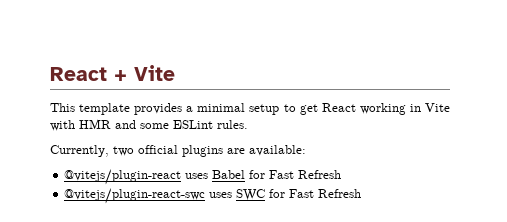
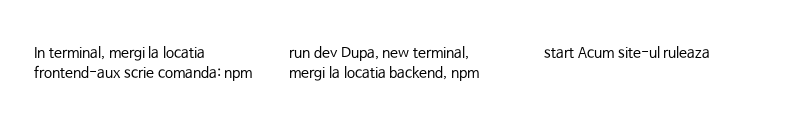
[50,65,175,81] [50,103,450,115] [50,119,248,131] [50,145,306,157] [64,169,342,185] [64,188,362,204] React + Vite // This template provides a minimal setup to get React working in Vite with HMR and some ESLint rules. // Currently, two official plugins are available: // @vitejs/plugin-react uses Babel for Fast Refresh // @vitejs/plugin-react-swc uses SWC for Fast Refresh -> [34,46,206,61] [34,65,253,81] [289,46,470,61] [289,66,480,81] [544,46,711,59] In terminal, mergi la locatia frontend-aux scrie comanda: npm run dev Dupa, new terminal, mergi la locatia backend, npm start Acum site-ul ruleaza

